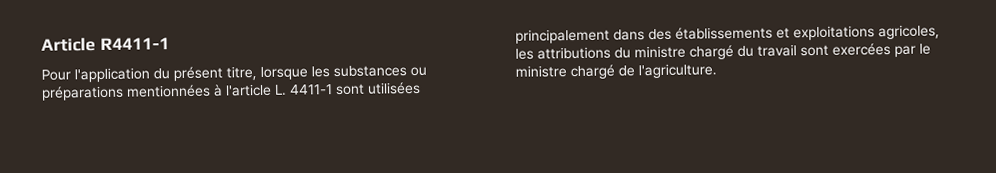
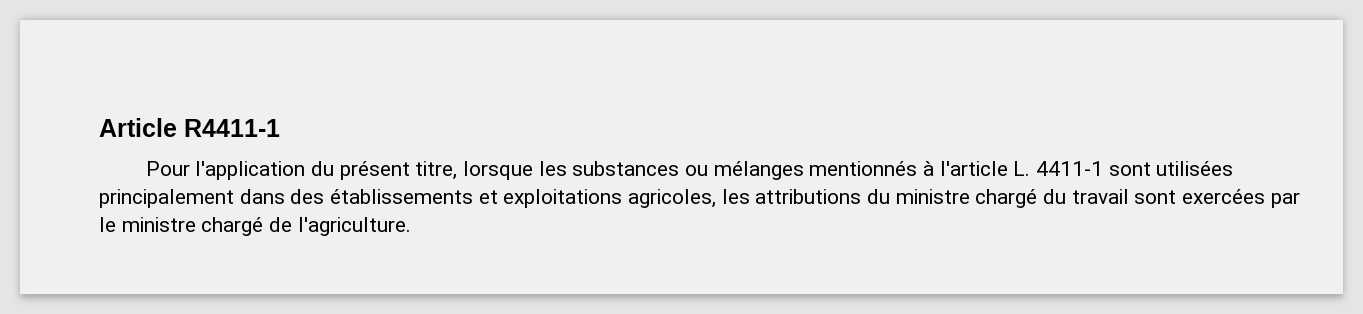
[41,84,211,101] préparations mentionnées -> [713,161,918,180] mélanges mentionnés

